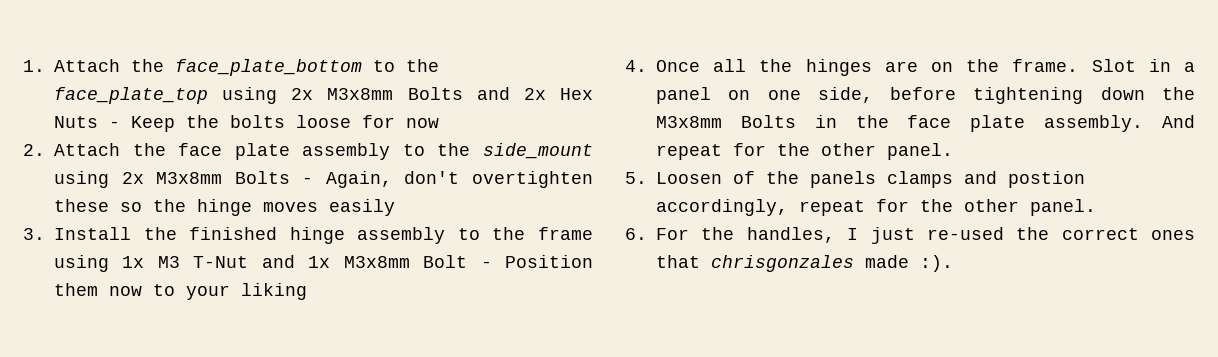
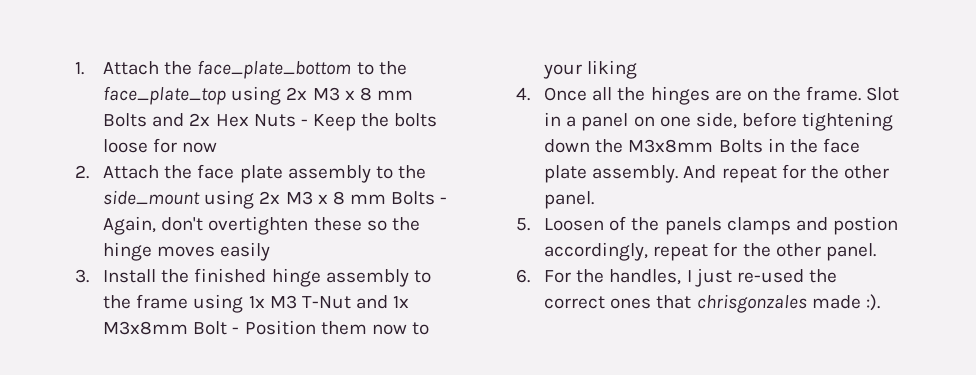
[327,88,394,100] M3x8mm -> [312,87,413,101] M3 x 8 mm
[156,172,223,184] M3x8mm -> [285,191,386,205] M3 x 8 mm

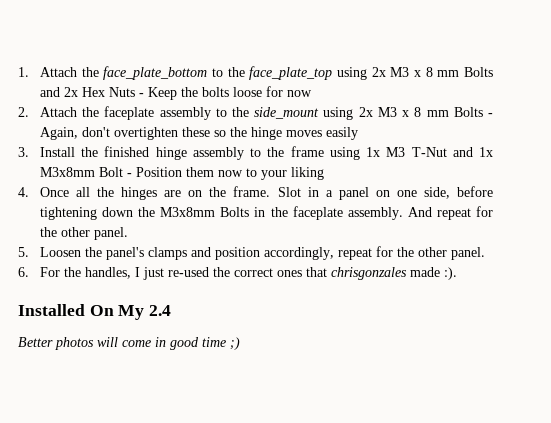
[197,164,283,183] face plate -> [104,106,155,120] faceplate
[822,138,860,153] [544,165,588,183] face plate -> [292,206,343,220] faceplate
[609,216,722,235] of the panels -> [84,247,144,260] the panel's
[832,216,898,235] postion -> [214,247,260,260] position
(880, 302) none -> [18,304,172,320] [18,337,240,350] // Installed On My 2.4 // Better photos will come in good time ;)

